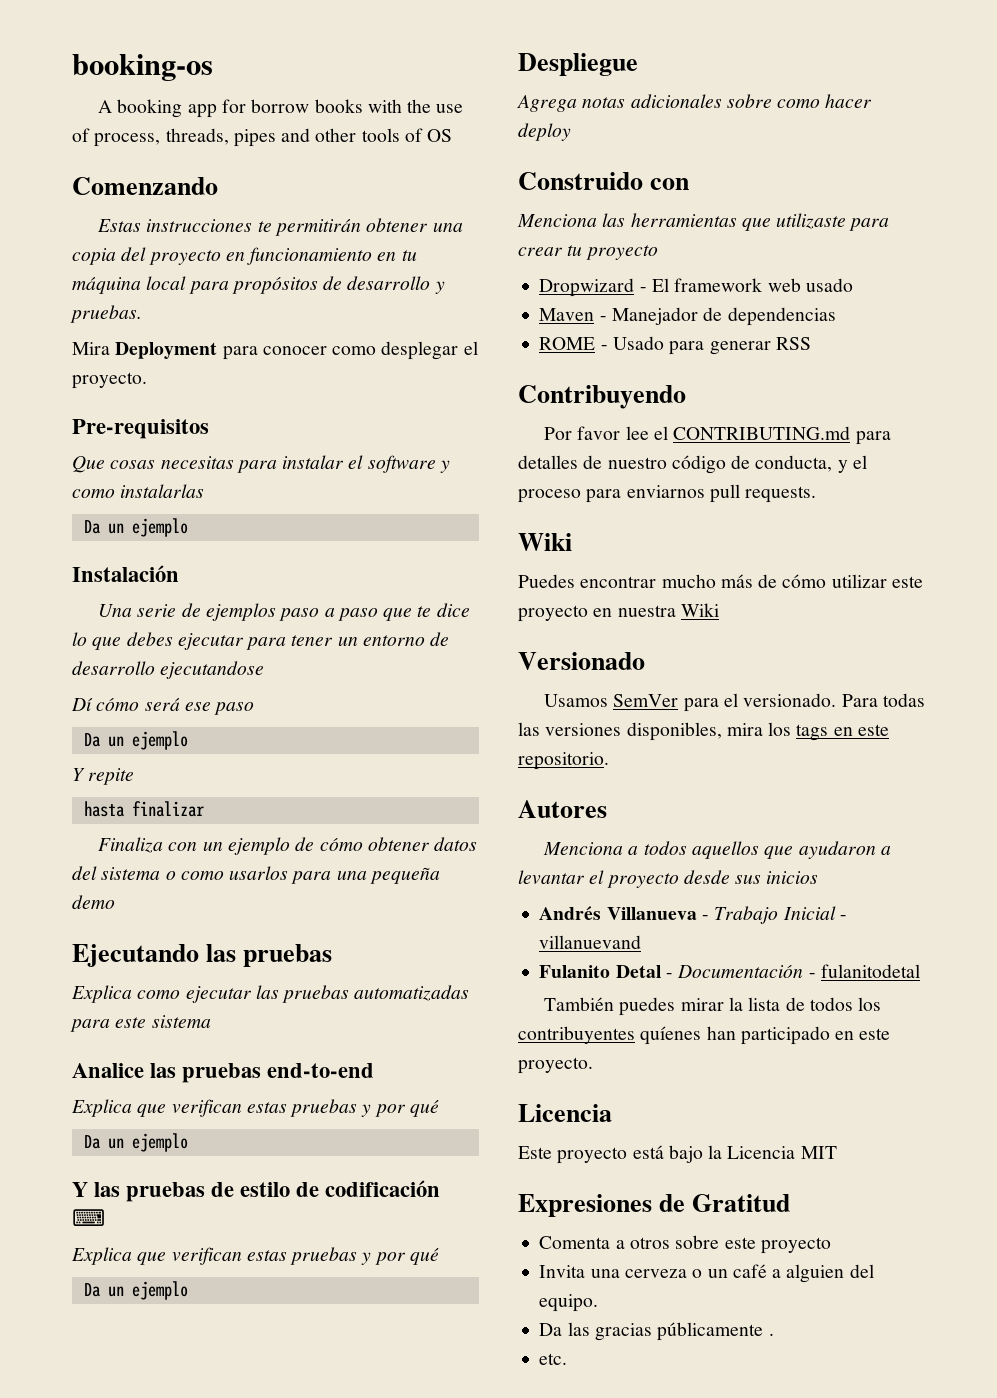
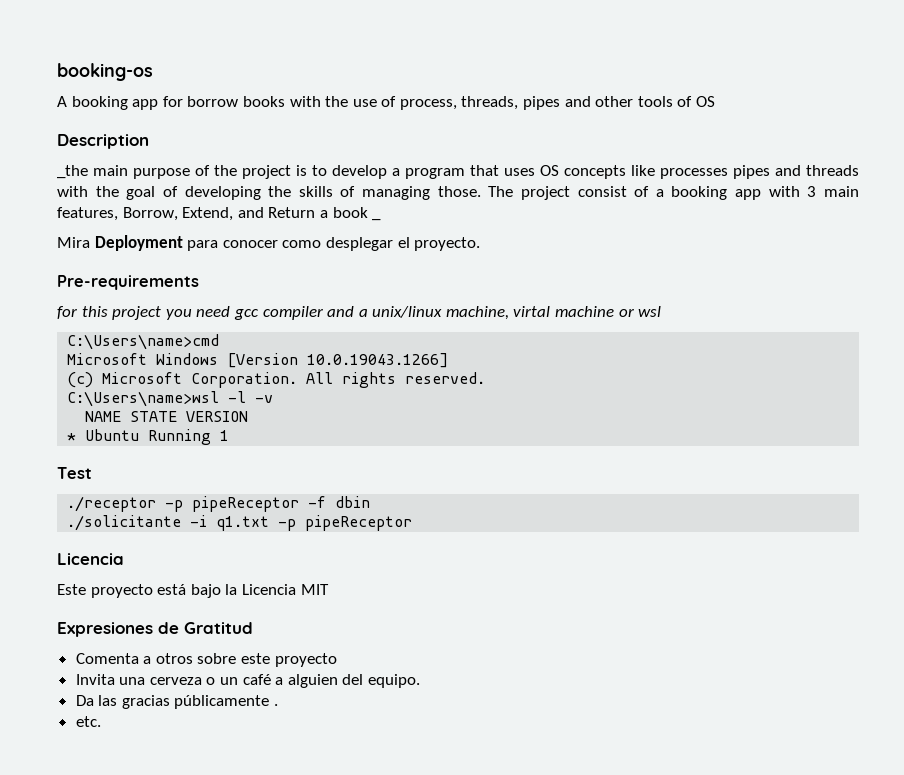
[72,177,218,195] [97,218,463,236] [72,247,417,265] [72,276,445,294] [70,305,142,323] Comenzando // Estas instrucciones te permitirán obtener una copia del proyecto en funcionamiento en tu máquina local para propósitos de desarrollo y pruebas. -> [57,134,149,149] [57,165,859,179] [57,186,860,200] [57,207,368,221] [372,218,382,221] Description // _the main purpose of the project is to develop a program that uses OS concepts like processes pipes and threads with the goal of developing the skills of managing those. The project consist of a booking app with 3 main features, Borrow, Extend, and Return a book _
[72,419,209,439] [72,455,450,473] [72,484,205,498] [83,518,188,537] [72,565,179,582] [98,603,470,621] [72,632,450,650] [72,661,265,679] [71,698,255,715] [83,731,188,750] [72,768,135,785] [83,801,204,817] [98,837,478,855] [72,866,440,884] [72,895,115,909] [72,944,333,967] [71,985,470,1003] [70,1015,211,1032] [72,1063,375,1083] [71,1099,439,1117] [83,1133,188,1152] [72,1180,441,1202] [72,1209,105,1226] [71,1247,439,1265] [83,1281,188,1300] [518,53,638,76] [517,94,873,112] [518,123,571,141] [518,172,690,190] [517,213,890,231] [518,245,658,260] [539,278,853,297] [539,307,836,326] [539,336,811,355] [518,385,686,409] [544,426,891,445] [518,455,867,474] [518,484,817,503] [518,533,572,551] [518,574,923,588] [518,603,719,622] [518,652,645,670] [544,693,925,712] [518,722,889,741] [518,752,609,770] [518,800,607,818] [543,841,891,859] [518,870,819,888] [539,906,847,924] [539,935,642,949] [539,964,920,978] [544,997,882,1016] [518,1026,891,1045] [518,1057,593,1074] Pre-requisitos // Que cosas necesitas para instalar el software y como instalarlas // Da un ejemplo // Instalación // Una serie de ejemplos paso a paso que te dice lo que debes ejecutar para tener un entorno de desarrollo ejecutandose // Dí cómo será ese paso // Da un ejemplo // Y repite // hasta finalizar // Finaliza con un ejemplo de cómo obtener datos del sistema o como usarlos para una pequeña demo // Ejecutando las pruebas // Explica como ejecutar las pruebas automatizadas para este sistema // Analice las pruebas end-to-end // Explica que verifican estas pruebas y por qué // Da un ejemplo // Y las pruebas de estilo de codificación ⌨ // Explica que verifican estas pruebas y por qué // Da un ejemplo // Despliegue // Agrega notas adicionales sobre como hacer deploy // Construido con // Menciona las herramientas que utilizaste para crear tu proyecto // Dropwizard - El framework web usado // Maven - Manejador de dependencias // ROME - Usado para generar RSS // Contribuyendo // Por favor lee el CONTRIBUTING.md para detalles de nuestro código de conducta, y el proceso para enviarnos pull requests. // Wiki // Puedes encontrar mucho más de cómo utilizar este proyecto en nuestra Wiki // Versionado // Usamos SemVer para el versionado. Para todas las versiones disponibles, mira los tags en este repositorio. // Autores // Menciona a todos aquellos que ayudaron a levantar el proyecto desde sus inicios // Andrés Villanueva - Trabajo Inicial - villanuevand // Fulanito Detal - Documentación - fulanitodetal // También puedes mirar la lista de todos los contribuyentes quíenes han participado en este proyecto. -> [57,275,199,290] [57,306,662,320] [67,334,220,350] [67,353,449,368] [67,372,486,388] [67,391,274,407] [85,411,249,422] [67,429,230,445] [57,467,92,479] [67,496,371,512] [67,515,413,531] Pre-requirements // for this project you need gcc compiler and a unix/linux machine, virtal machine or wsl // C:\Users\name>cmd // Microsoft Windows [Version 10.0.19043.1266] // (c) Microsoft Corporation. All rights reserved. // C:\Users\name>wsl -l -v // NAME STATE VERSION // * Ubuntu Running 1 // Test // ./receptor -p pipeReceptor -f dbin // ./solicitante -i q1.txt -p pipeReceptor

